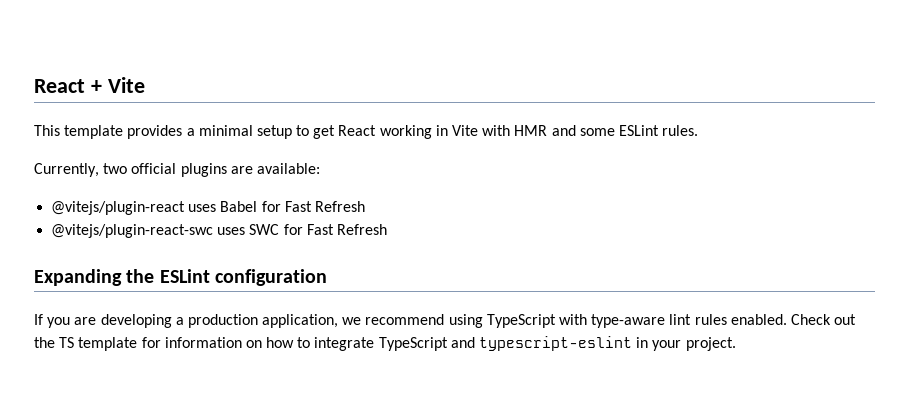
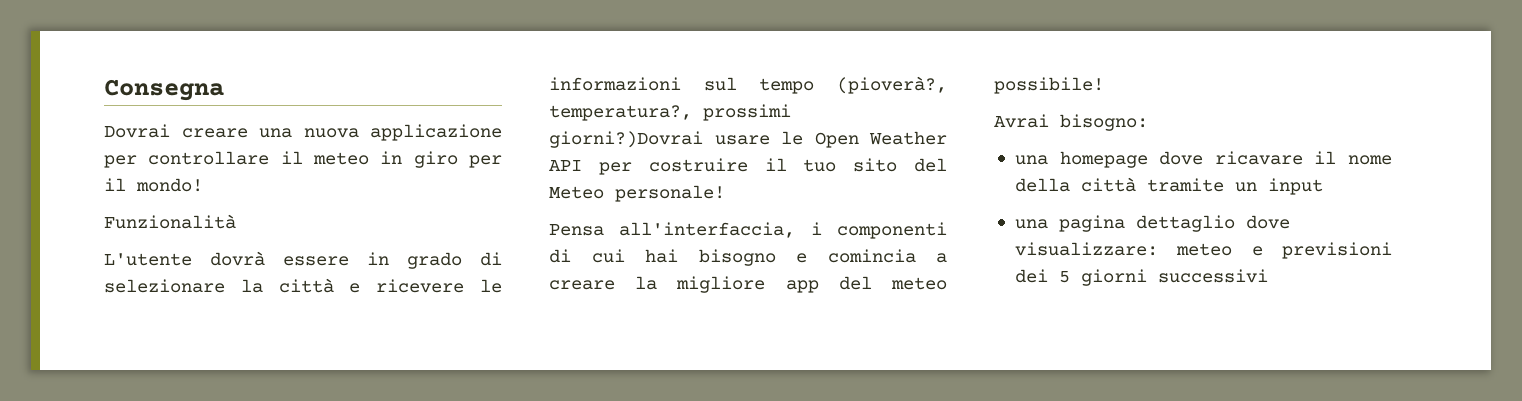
[34,77,145,93] [34,125,699,139] [34,163,320,177] [51,201,365,215] [51,224,387,238] [34,269,327,286] [34,314,857,328] [34,336,736,351] React + Vite // This template provides a minimal setup to get React working in Vite with HMR and some ESLint rules. // Currently, two official plugins are available: // @vitejs/plugin-react uses Babel for Fast Refresh // @vitejs/plugin-react-swc uses SWC for Fast Refresh // Expanding the ESLint configuration // If you are developing a production application, we recommend using TypeScript with type-aware lint rules enabled. Check out the TS template for information on how to integrate TypeScript and typescript-eslint in your project. -> [104,79,224,101] [104,124,502,141] [104,151,502,168] [104,178,203,192] [104,214,236,229] [104,251,502,269] [104,278,503,293] [549,76,947,94] [549,104,791,121] [549,131,947,148] [549,158,947,175] [549,185,725,202] [549,222,947,239] [549,249,947,266] [549,276,947,293] [994,77,1104,94] [994,114,1148,131] [1014,151,1392,168] [1014,177,1323,195] [1014,215,1290,232] [1014,242,1392,259] [1014,269,1268,286] Consegna // Dovrai creare una nuova applicazione per controllare il meteo in giro per il mondo! // Funzionalità // L'utente dovrà essere in grado di selezionare la città e ricevere le informazioni sul tempo (pioverà?, temperatura?, prossimi giorni?)Dovrai usare le Open Weather API per costruire il tuo sito del Meteo personale! // Pensa all'interfaccia, i componenti di cui hai bisogno e comincia a creare la migliore app del meteo possibile! // Avrai bisogno: // una homepage dove ricavare il nome della città tramite un input // una pagina dettaglio dove visualizzare: meteo e previsioni dei 5 giorni successivi

